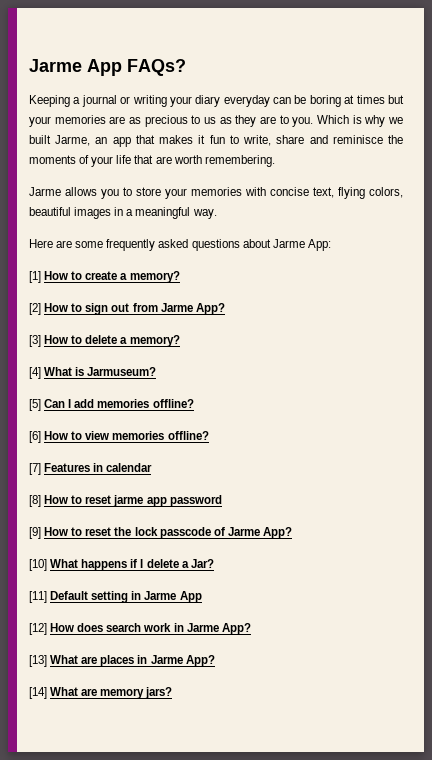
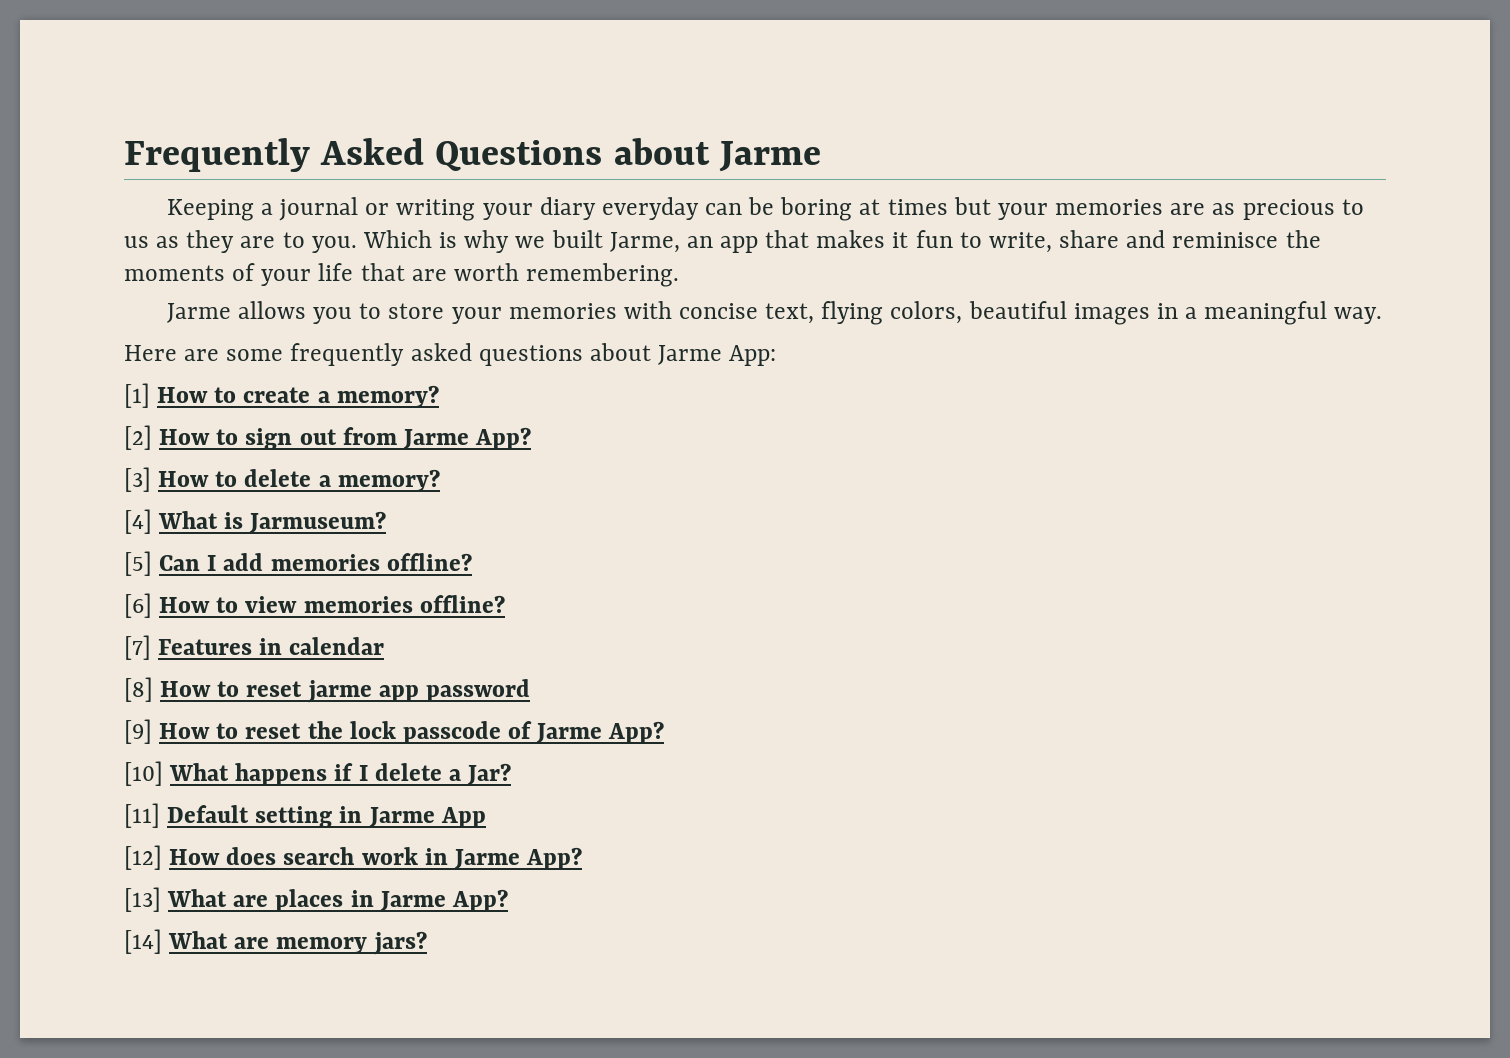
[29,59,186,76] Jarme App FAQs? -> [124,138,821,172] Frequently Asked Questions about Jarme

